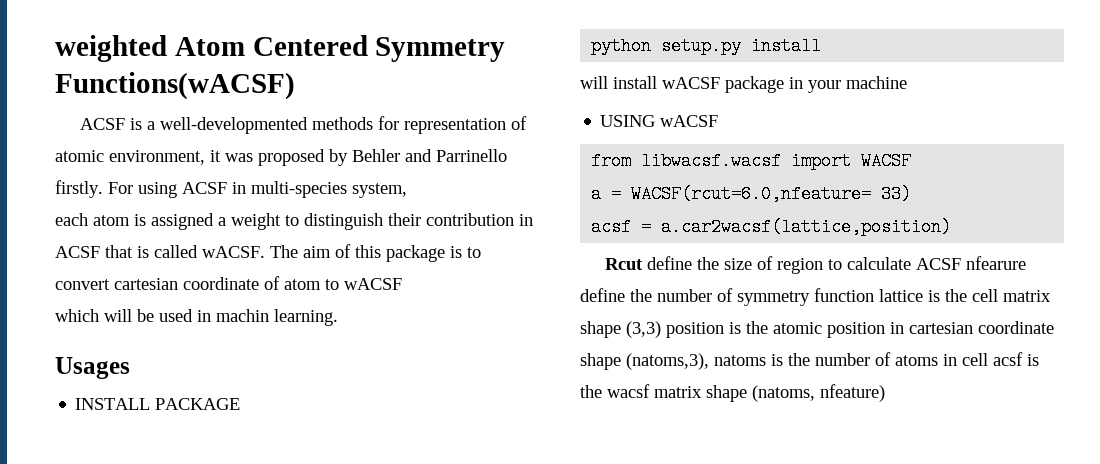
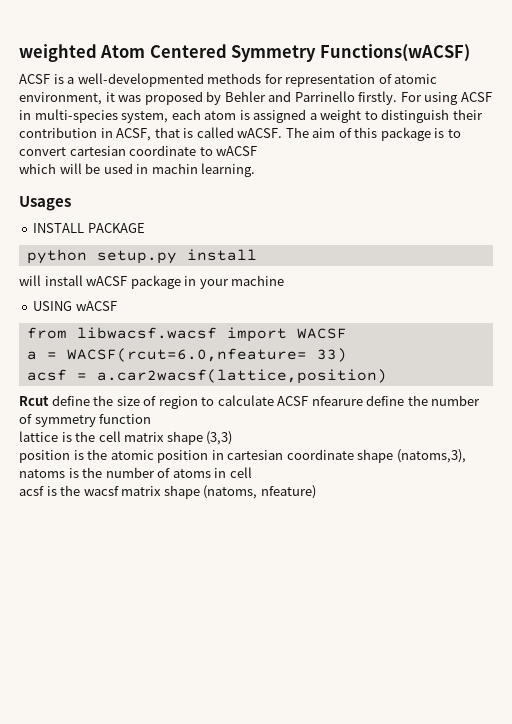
(407, 190) // -> (169, 117) none
[55,246,100,258] ACSF -> [116,128,152,141] ACSF,
[264,276,321,290] of atom -> (197, 150) none
(874, 295) none -> (152, 419) //
(661, 329) none -> (233, 438) //
(988, 359) none -> (252, 472) //

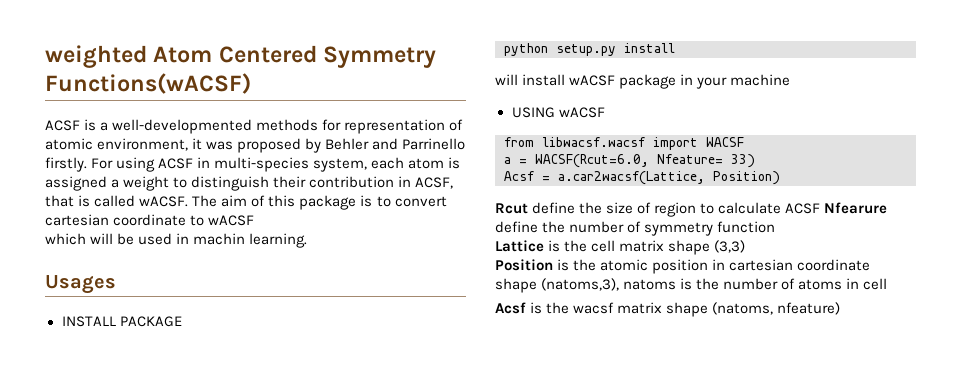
[66,348,307,362] WACSF(rcut=6.0,nfeature= -> [535,154,723,168] WACSF(Rcut=6.0, Nfeature=
[26,369,387,384] acsf = a.car2wacsf(lattice,position) -> [504,171,780,185] Acsf = a.car2wacsf(Lattice, Position)
[311,396,363,406] nfearure -> [824,202,888,214] Nfearure
[19,431,58,442] lattice -> [495,240,544,252] Lattice
[19,450,70,463] position -> [495,259,553,271] Position
[19,486,44,496] acsf -> [495,302,526,314] Acsf

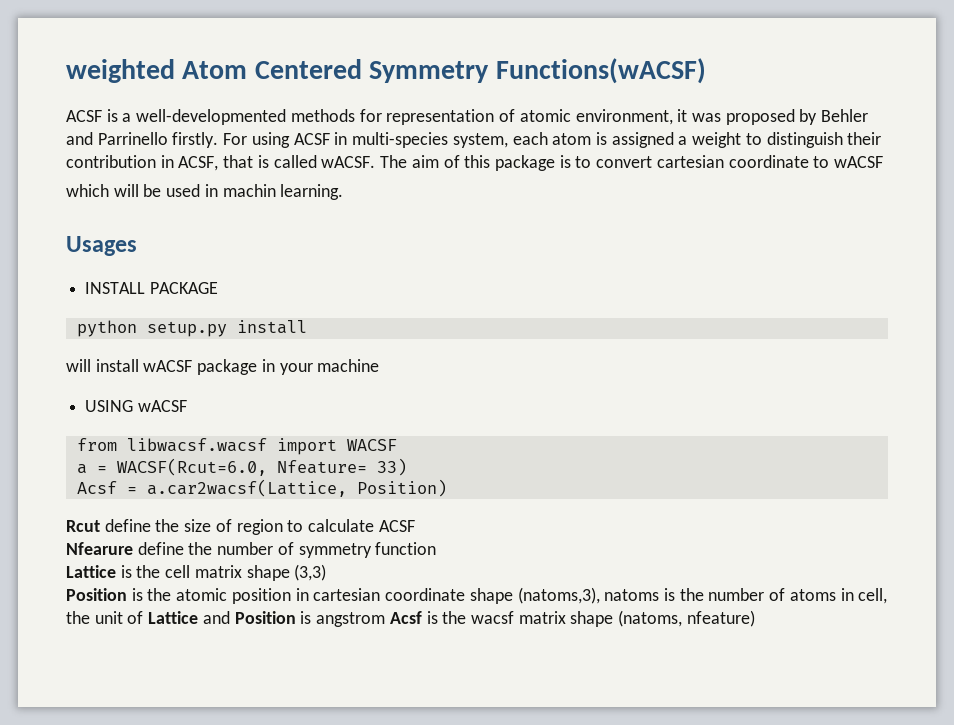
(821, 208) none -> (415, 526) //
[863,278,888,290] cell // -> [858,588,888,604] [66,611,386,627] cell, the unit of Lattice and Position is angstrom

